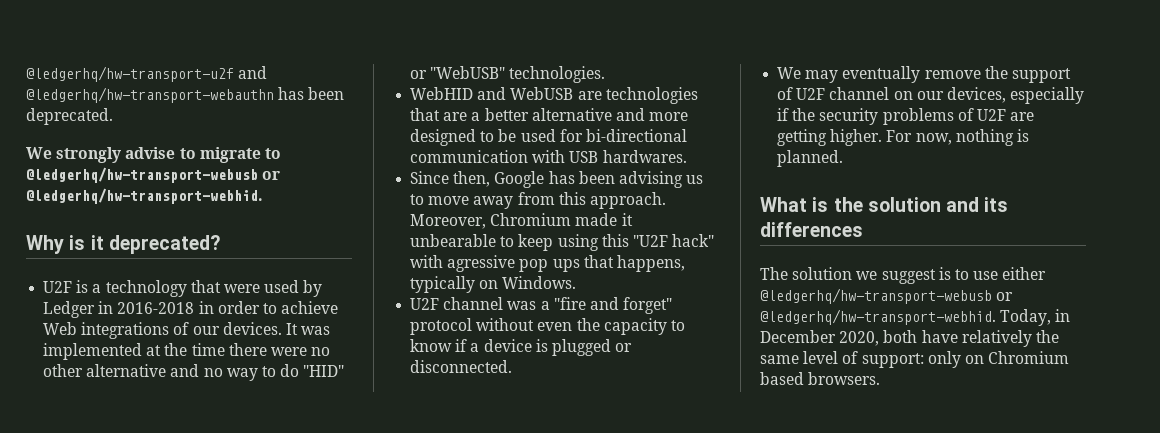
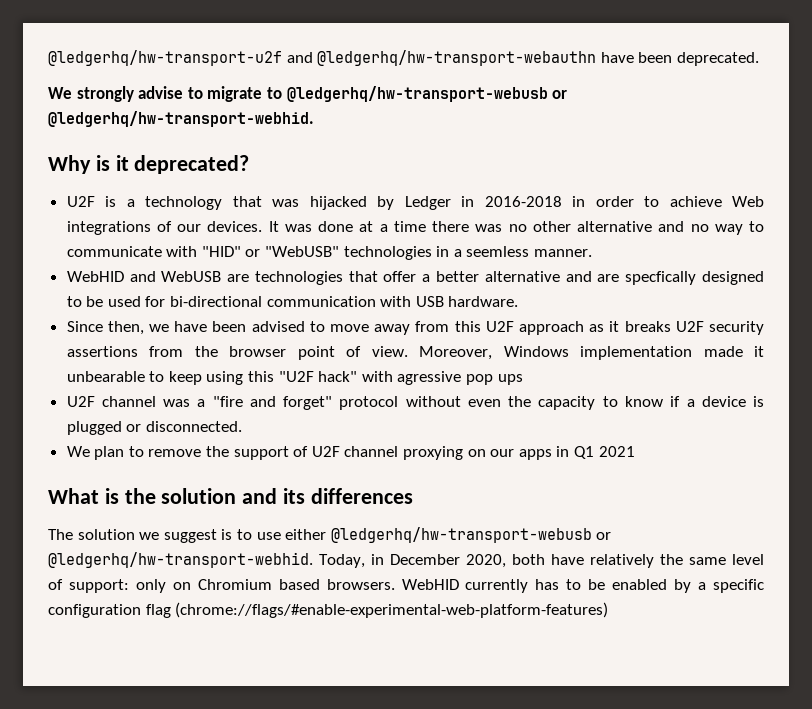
[278,87,305,100] has -> [600,52,634,63] have
[223,280,300,293] were used -> [272,196,367,210] was hijacked
[43,343,188,360] implemented at the -> [318,221,388,232] done at a
[270,347,307,356] were -> [475,224,503,232] was
[280,364,300,377] do -> [66,246,198,257] communicate with
[509,66,606,83] technologies. -> [343,246,593,260] technologies in a seemless manner.
[443,112,468,121] are -> [383,271,417,282] offer
[649,112,689,121] more -> [597,271,697,285] are specfically
[602,150,687,163] hardwares. -> [448,296,519,307] hardware.
[494,171,704,188] Google has been advising us -> [149,321,305,332] we have been advised
[589,192,666,209] [410,213,572,229] approach. Moreover, Chromium -> [485,321,764,335] [66,346,693,360] U2F approach as it breaks U2F security assertions from the browser point of view. Moreover, Windows implementation
[583,255,685,272] [410,276,577,293] that happens, typically on Windows. -> (523, 379) none
[805,66,921,83] may eventually -> [94,446,144,460] plan to
(890, 93) none -> [403,446,464,460] proxying
[946,87,1085,104] [777,108,1035,125] [777,129,1029,146] [777,150,844,167] devices, especially if the security problems of U2F are getting higher. For now, nothing is planned. -> [518,446,635,460] apps in Q1 2021
(881, 378) none -> [401,579,764,593] [48,602,609,618] WebHID currently has to be enabled by a specific configuration flag (chrome://flags/#enable-experimental-web-platform-features)

